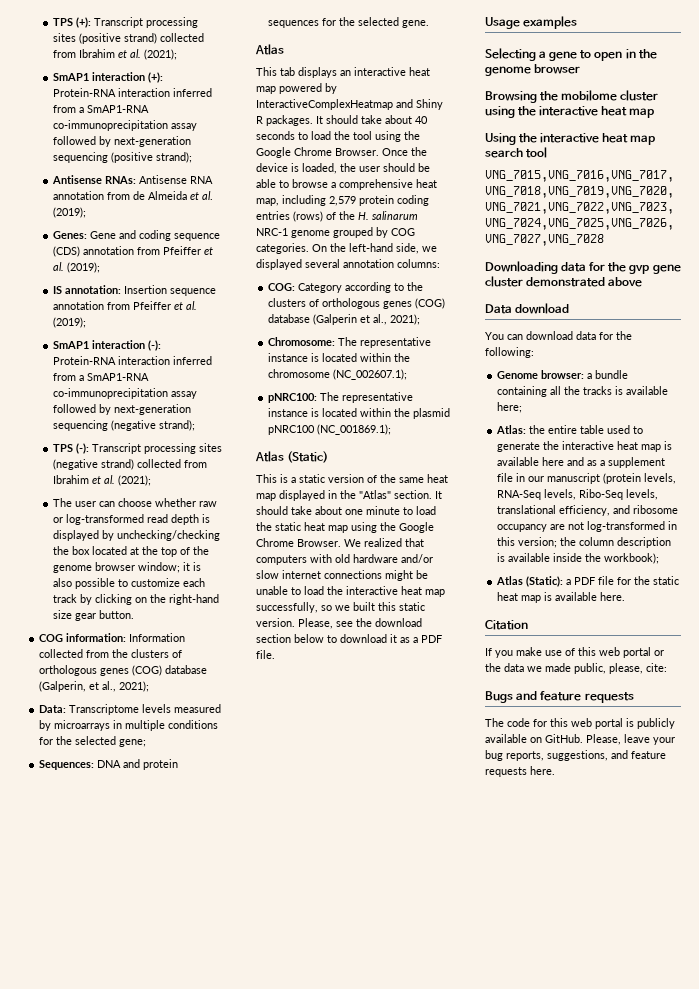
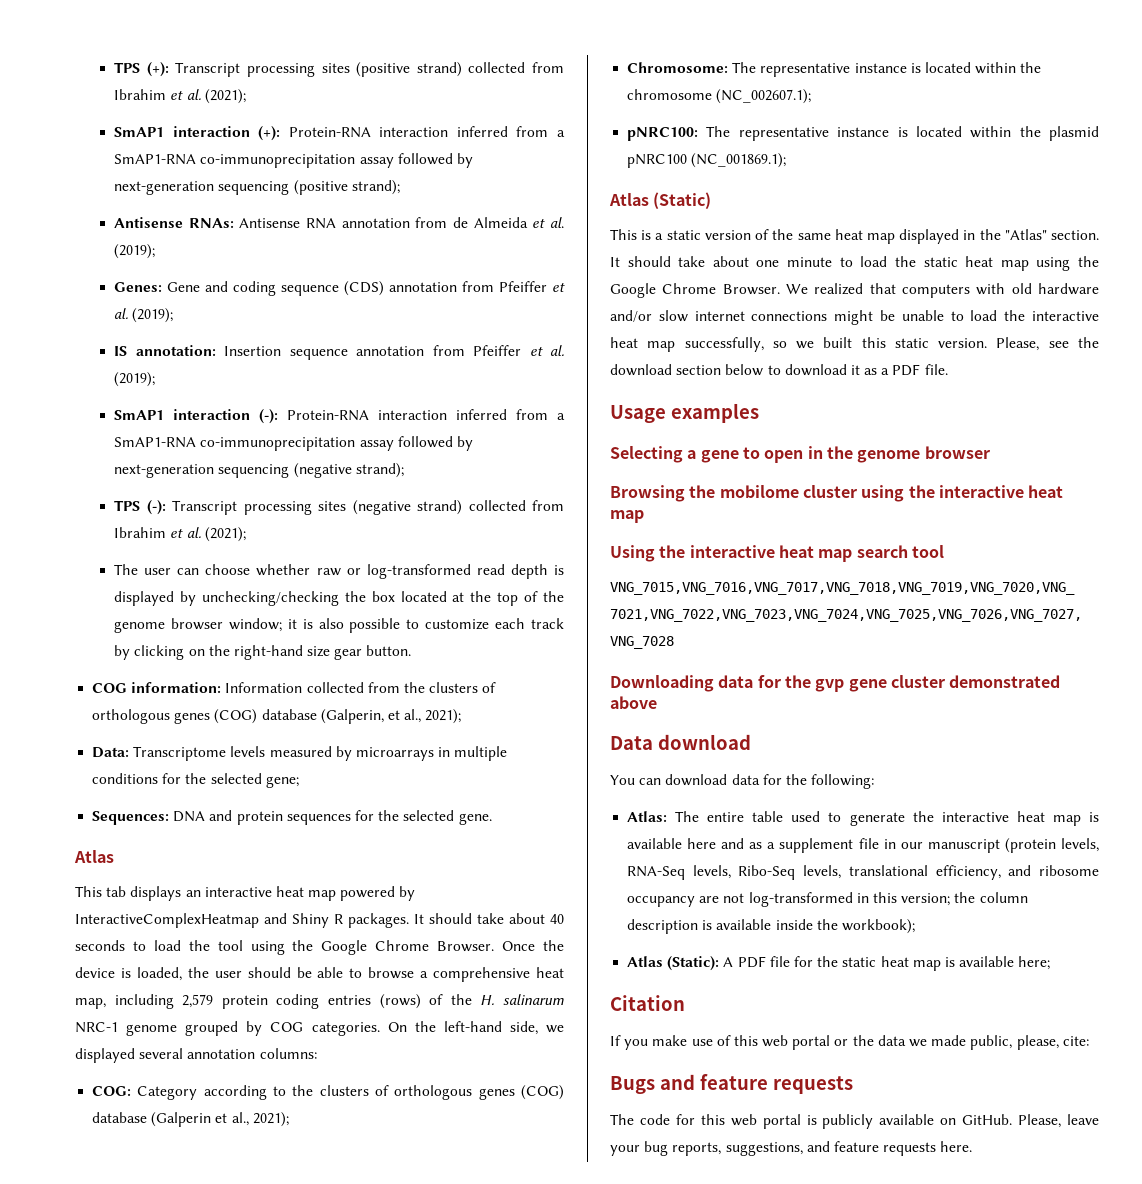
[497,370,629,379] [497,386,669,397] [497,402,523,413] // Genome browser: a bundle containing all the tracks is available here; -> (875, 781) none
[529,425,546,434] the -> [675,811,700,822] The
[566,579,572,585] a -> [723,957,734,967] A
[600,592,626,601] here. -> [1018,956,1051,970] here;

